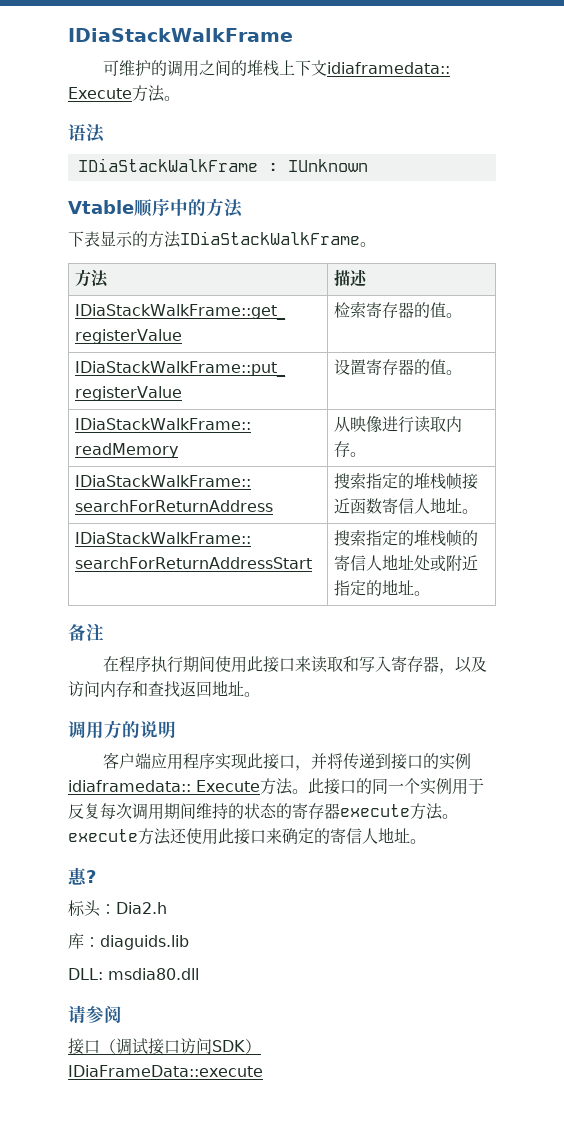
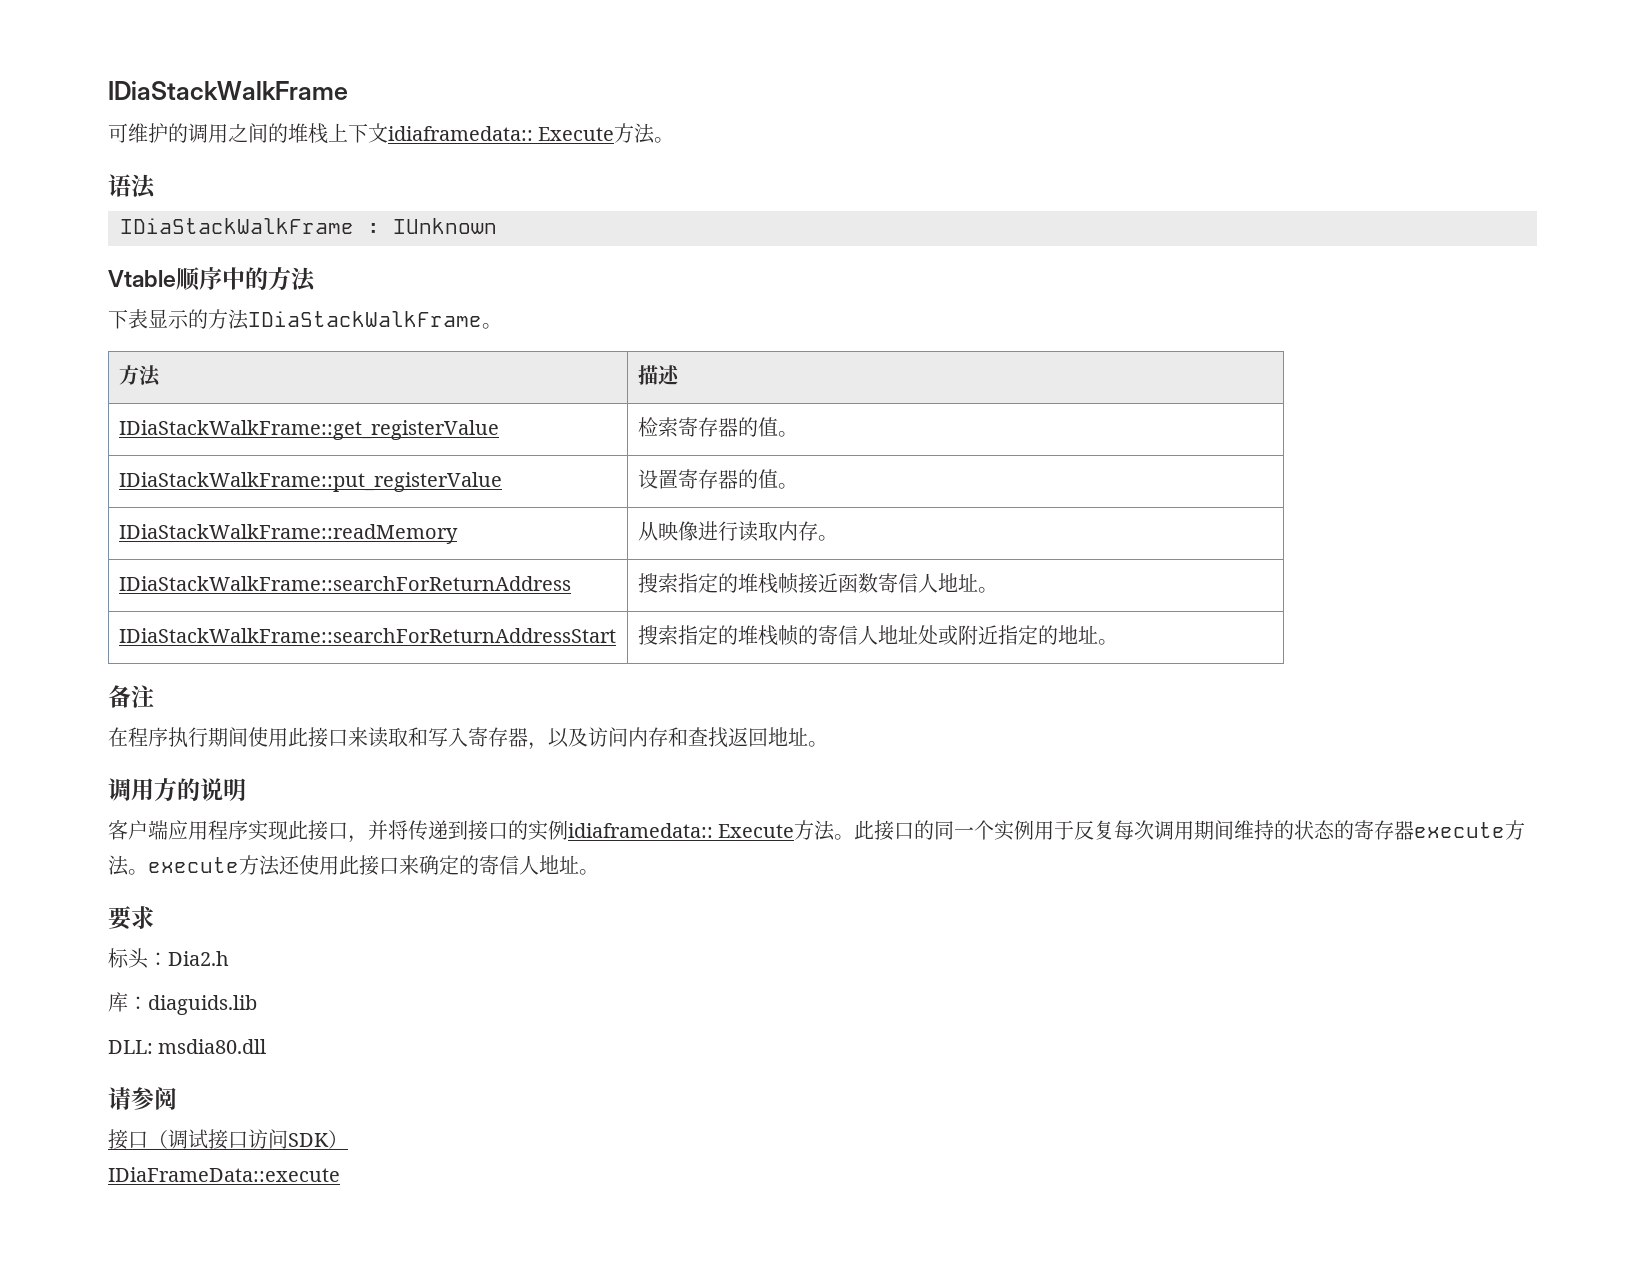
[68,867,96,886] 惠? -> [108,906,154,930] 要求

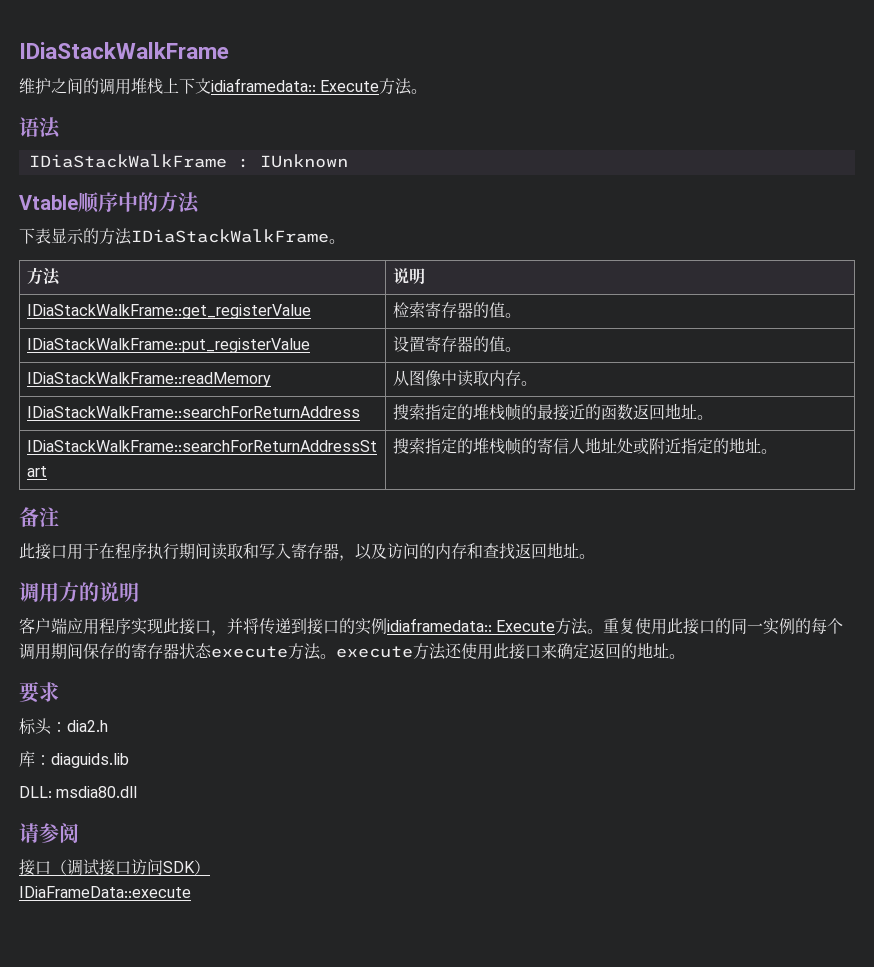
[108,123,288,143] 可维护的调用之间的 -> [19,78,131,95] 维护之间的调用
[637,365,680,385] 描述 -> [393,268,426,284] 说明
[657,521,738,541] 映像进行 -> [409,370,458,387] 图像中
[797,573,938,594] 接近函数寄信人 -> [521,404,666,421] 的最接近的函数返回
(154, 696) none -> [19,543,99,560] 此接口用于
[248,727,368,748] 使用此接口来 -> (211, 551) none
(628, 737) none -> [419,543,435,559] 的
(855, 837) none -> [603,618,668,635] 重复使用
[974,820,1336,841] 个实例用于反复每次调用期间维持的状态 -> [763,618,844,635] [19,643,115,660] 实例的每个调用期间保存
(1415, 830) none -> [179,643,212,659] 状态
[459,855,539,875] 的寄信人 -> [589,643,637,659] 返回的
[168,951,229,966] Dia2.h -> [67,720,108,732] dia2.h

